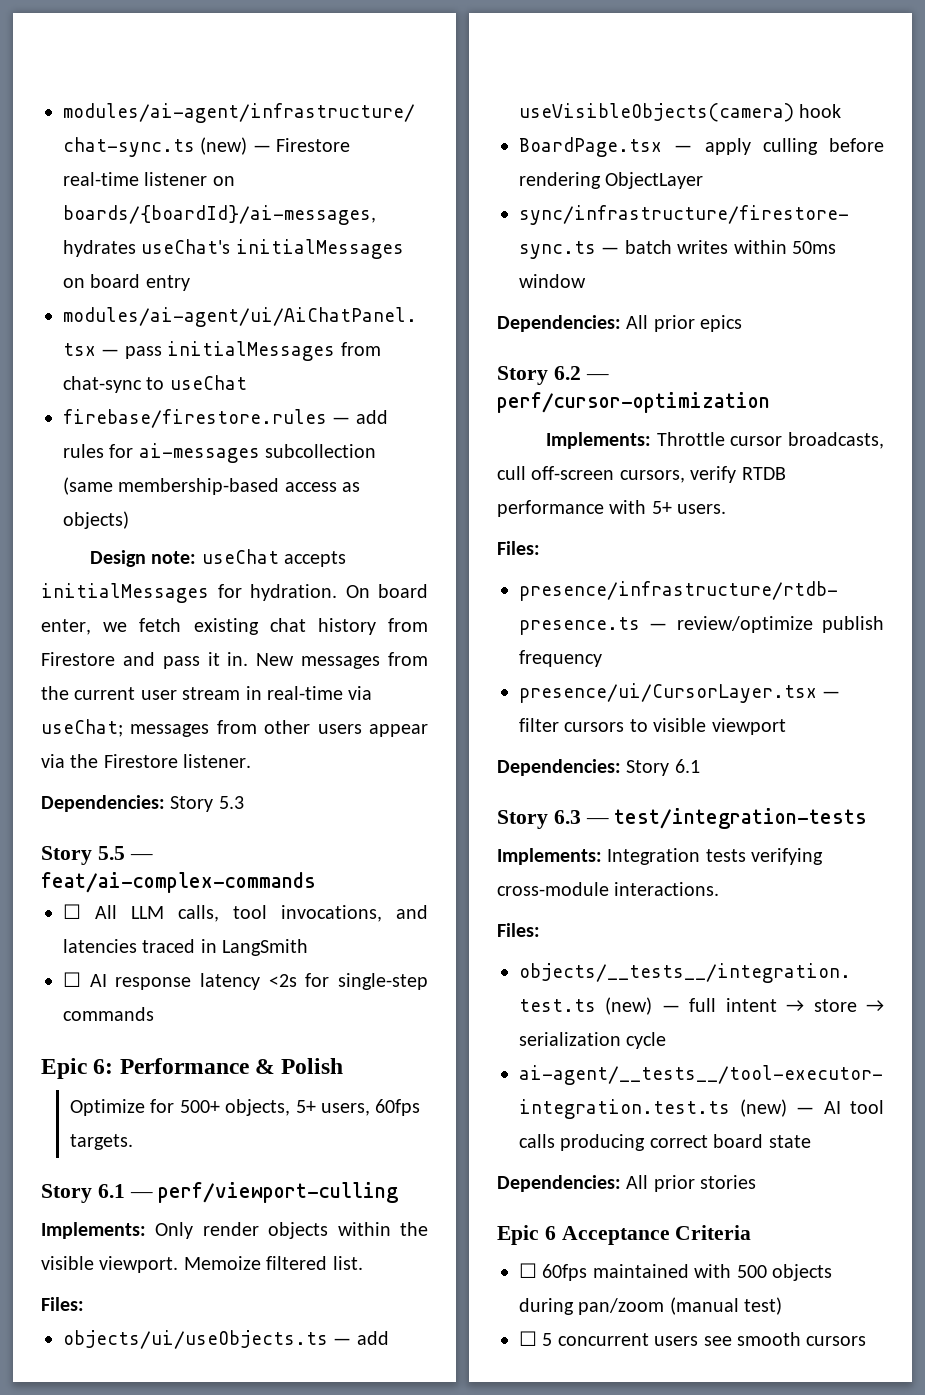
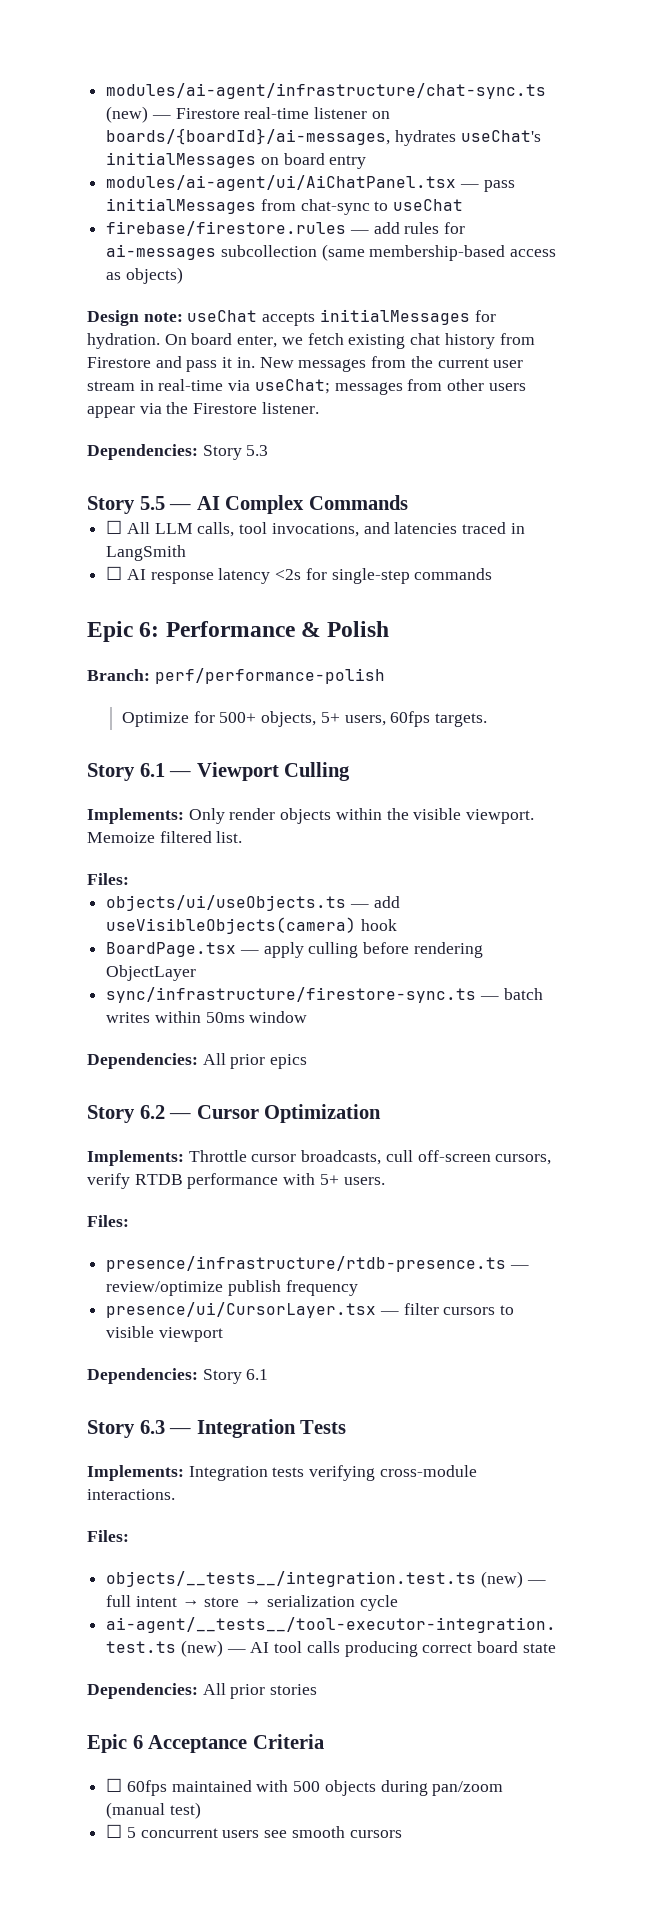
[41,872,316,893] feat/ai-complex-commands -> [196,495,408,514] AI Complex Commands
(344, 1066) none -> [87,668,385,684] // Branch: perf/performance-polish
[158,1182,399,1203] perf/viewport-culling -> [196,762,351,781] Viewport Culling
[497,392,770,413] perf/cursor-optimization -> [196,1104,382,1123] Cursor Optimization
[614,808,868,829] test/integration-tests -> [196,1419,347,1438] Integration Tests

